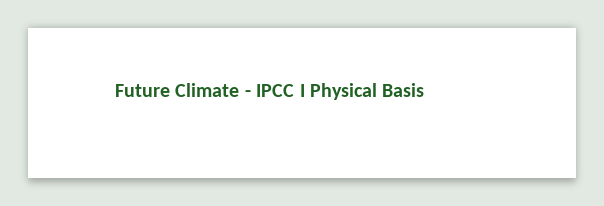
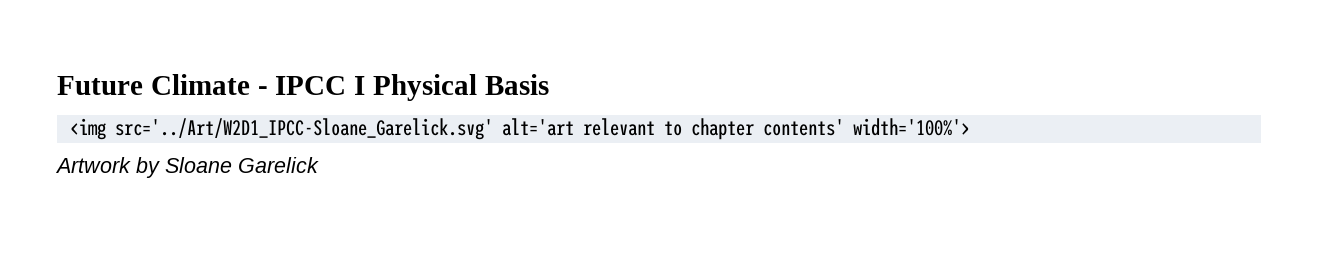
(425, 90) none -> [69,118,970,140] [55,157,319,178] // <img src='../Art/W2D1_IPCC-Sloane_Garelick.svg' alt='art relevant to chapter contents' width='100%'> // Artwork by Sloane Garelick

